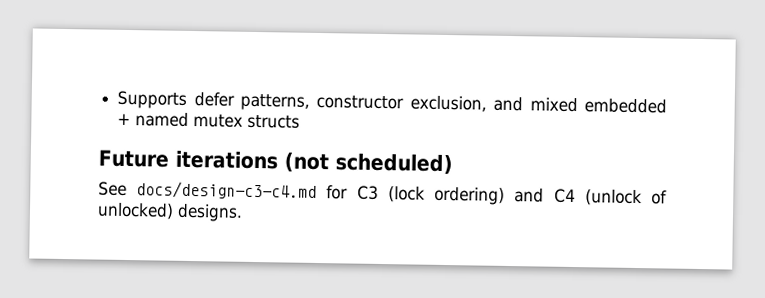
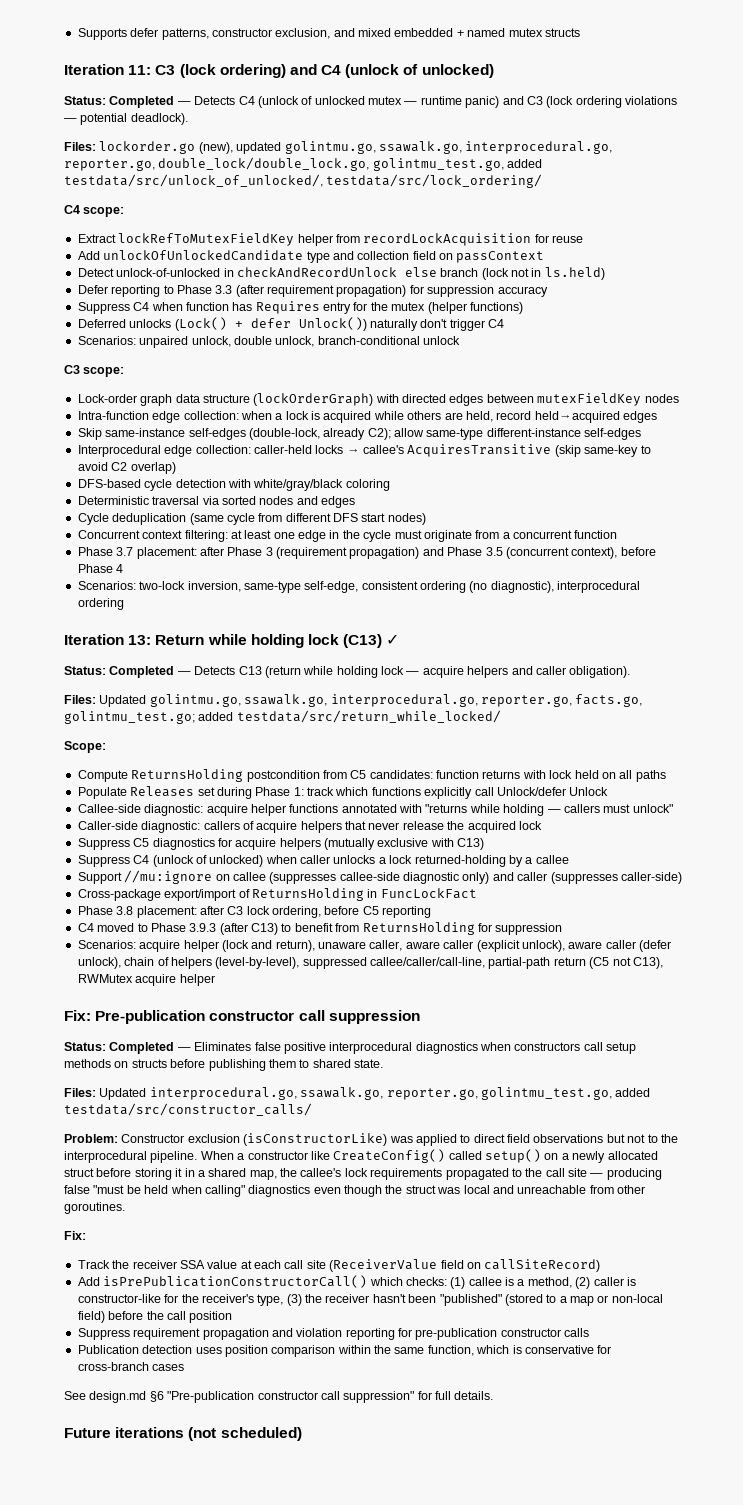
[98,149,453,175] [98,181,349,200] Future iterations (not scheduled) // See docs/design-c3-c4.md for -> [64,64,152,75] Iteration 11:
[177,203,243,222] designs. -> [64,96,677,108] [64,113,188,125] [64,141,613,154] [64,157,543,171] [64,174,543,188] [64,205,125,217] [77,233,583,246] [77,250,545,263] [77,267,605,280] [77,285,548,297] [77,301,523,314] [77,317,504,331] [77,336,460,348] [64,365,125,377] [77,393,679,406] [77,411,657,423] [77,428,642,440] [77,444,651,457] [77,462,176,474] [77,479,390,491] [77,496,355,508] [77,513,426,525] [77,530,618,542] [77,547,656,559] [77,564,124,573] [77,581,641,593] [77,598,124,610] [64,634,400,648] [64,666,631,678] [64,694,643,707] [64,710,501,724] [64,741,106,753] [77,769,666,782] [77,786,609,799] [77,804,673,816] [77,821,542,833] [77,838,485,850] [77,855,569,867] [77,870,682,884] [77,888,477,901] [77,906,432,918] [77,922,563,935] [77,940,671,952] [77,957,663,969] [77,974,215,986] [64,1010,420,1024] [64,1042,637,1054] [64,1059,383,1071] [64,1087,651,1100] [64,1103,312,1116] [64,1133,678,1146] [64,1149,658,1163] [64,1168,662,1180] [64,1185,645,1197] [64,1202,125,1214] [64,1231,86,1240] [77,1259,601,1272] [77,1275,636,1289] [77,1294,663,1306] [77,1311,233,1323] [77,1328,590,1340] [77,1345,612,1357] [77,1362,185,1371] [64,1391,494,1403] [64,1427,302,1441] // Status: Completed — Detects C4 (unlock of unlocked mutex — runtime panic) and C3 (lock ordering violations — potential deadlock). // Files: lockorder.go (new), updated golintmu.go, ssawalk.go, interprocedural.go, reporter.go, double_lock/double_lock.go, golintmu_test.go, added testdata/src/unlock_of_unlocked/, testdata/src/lock_ordering/ // C4 scope: // Extract lockRefToMutexFieldKey helper from recordLockAcquisition for reuse // Add unlockOfUnlockedCandidate type and collection field on passContext // Detect unlock-of-unlocked in checkAndRecordUnlock else branch (lock not in ls.held) // Defer reporting to Phase 3.3 (after requirement propagation) for suppression accuracy // Suppress C4 when function has Requires entry for the mutex (helper functions) // Deferred unlocks (Lock() + defer Unlock()) naturally don't trigger C4 // Scenarios: unpaired unlock, double unlock, branch-conditional unlock // C3 scope: // Lock-order graph data structure (lockOrderGraph) with directed edges between mutexFieldKey nodes // Intra-function edge collection: when a lock is acquired while others are held, record held→acquired edges // Skip same-instance self-edges (double-lock, already C2); allow same-type different-instance self-edges // Interprocedural edge collection: caller-held locks → callee's AcquiresTransitive (skip same-key to avoid C2 overlap) // DFS-based cycle detection with white/gray/black coloring // Deterministic traversal via sorted nodes and edges // Cycle deduplication (same cycle from different DFS start nodes) // Concurrent context filtering: at least one edge in the cycle must originate from a concurrent function // Phase 3.7 placement: after Phase 3 (requirement propagation) and Phase 3.5 (concurrent context), before Phase 4 // Scenarios: two-lock inversion, same-type self-edge, consistent ordering (no diagnostic), interprocedural ordering // Iteration 13: Return while holding lock (C13) ✓ // Status: Completed — Detects C13 (return while holding lock — acquire helpers and caller obligation). // Files: Updated golintmu.go, ssawalk.go, interprocedural.go, reporter.go, facts.go, golintmu_test.go; added testdata/src/return_while_locked/ // Scope: // Compute ReturnsHolding postcondition from C5 candidates: function returns with lock held on all paths // Populate Releases set during Phase 1: track which functions explicitly call Unlock/defer Unlock // Callee-side diagnostic: acquire helper functions annotated with "returns while holding — callers must unlock" // Caller-side diagnostic: callers of acquire helpers that never release the acquired lock // Suppress C5 diagnostics for acquire helpers (mutually exclusive with C13) // Suppress C4 (unlock of unlocked) when caller unlocks a lock returned-holding by a callee // Support //mu:ignore on callee (suppresses callee-side diagnostic only) and caller (suppresses caller-side) // Cross-package export/import of ReturnsHolding in FuncLockFact // Phase 3.8 placement: after C3 lock ordering, before C5 reporting // C4 moved to Phase 3.9.3 (after C13) to benefit from ReturnsHolding for suppression // Scenarios: acquire helper (lock and return), unaware caller, aware caller (explicit unlock), aware caller (defer unlock), chain of helpers (level-by-level), suppressed callee/caller/call-line, partial-path return (C5 not C13), RWMutex acquire helper // Fix: Pre-publication constructor call suppression // Status: Completed — Eliminates false positive interprocedural diagnostics when constructors call setup methods on structs before publishing them to shared state. // Files: Updated interprocedural.go, ssawalk.go, reporter.go, golintmu_test.go, added testdata/src/constructor_calls/ // Problem: Constructor exclusion (isConstructorLike) was applied to direct field observations but not to the interprocedural pipeline. When a constructor like CreateConfig() called setup() on a newly allocated struct before storing it in a shared map, the callee's lock requirements propagated to the call site — producing false "must be held when calling" diagnostics even though the struct was local and unreachable from other goroutines. // Fix: // Track the receiver SSA value at each call site (ReceiverValue field on callSiteRecord) // Add isPrePublicationConstructorCall() which checks: (1) callee is a method, (2) caller is constructor-like for the receiver's type, (3) the receiver hasn't been "published" (stored to a map or non-local field) before the call position // Suppress requirement propagation and violation reporting for pre-publication constructor calls // Publication detection uses position comparison within the same function, which is conservative for cross-branch cases // See design.md §6 "Pre-publication constructor call suppression" for full details. // Future iterations (not scheduled)

